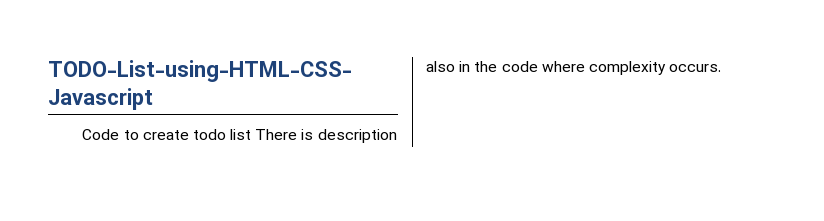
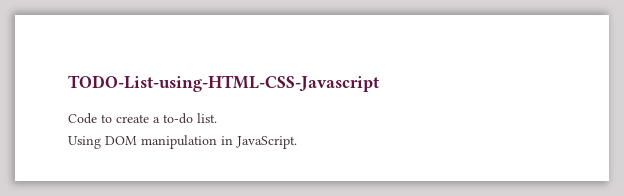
[192,129,397,143] [426,61,722,75] todo list There is description also in the code where complexity occurs. -> [153,113,217,124] [68,135,297,149] a to-do list. // Using DOM manipulation in JavaScript.

